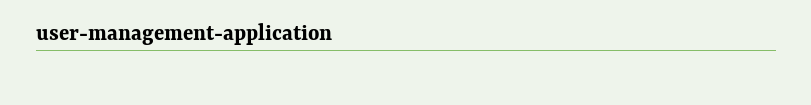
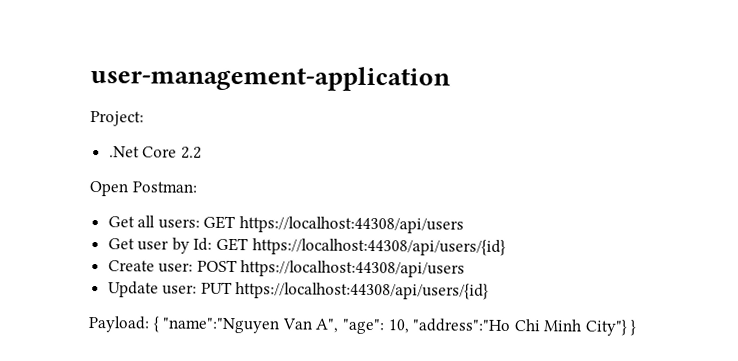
(332, 34) none -> [90,111,144,127] [108,146,202,159] [89,181,197,197] [107,215,465,234] [107,237,506,256] [107,259,466,278] [107,281,490,300] [88,316,638,336] // Project: // .Net Core 2.2 // Open Postman: // Get all users: GET https://localhost:44308/api/users // Get user by Id: GET https://localhost:44308/api/users/{id} // Create user: POST https://localhost:44308/api/users // Update user: PUT https://localhost:44308/api/users/{id} // Payload: { "name":"Nguyen Van A", "age": 10, "address":"Ho Chi Minh City"} }

